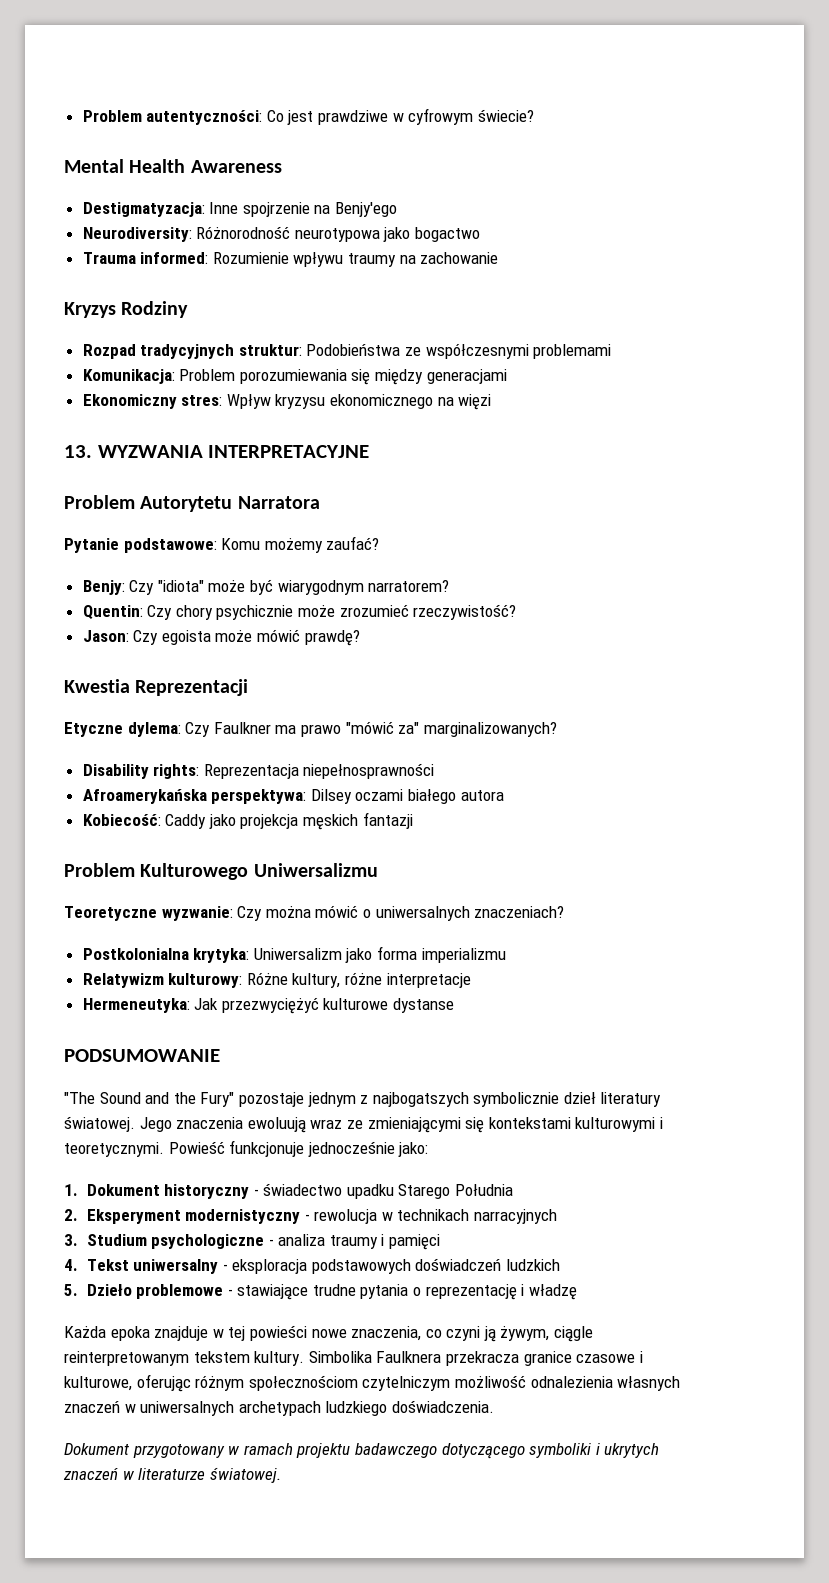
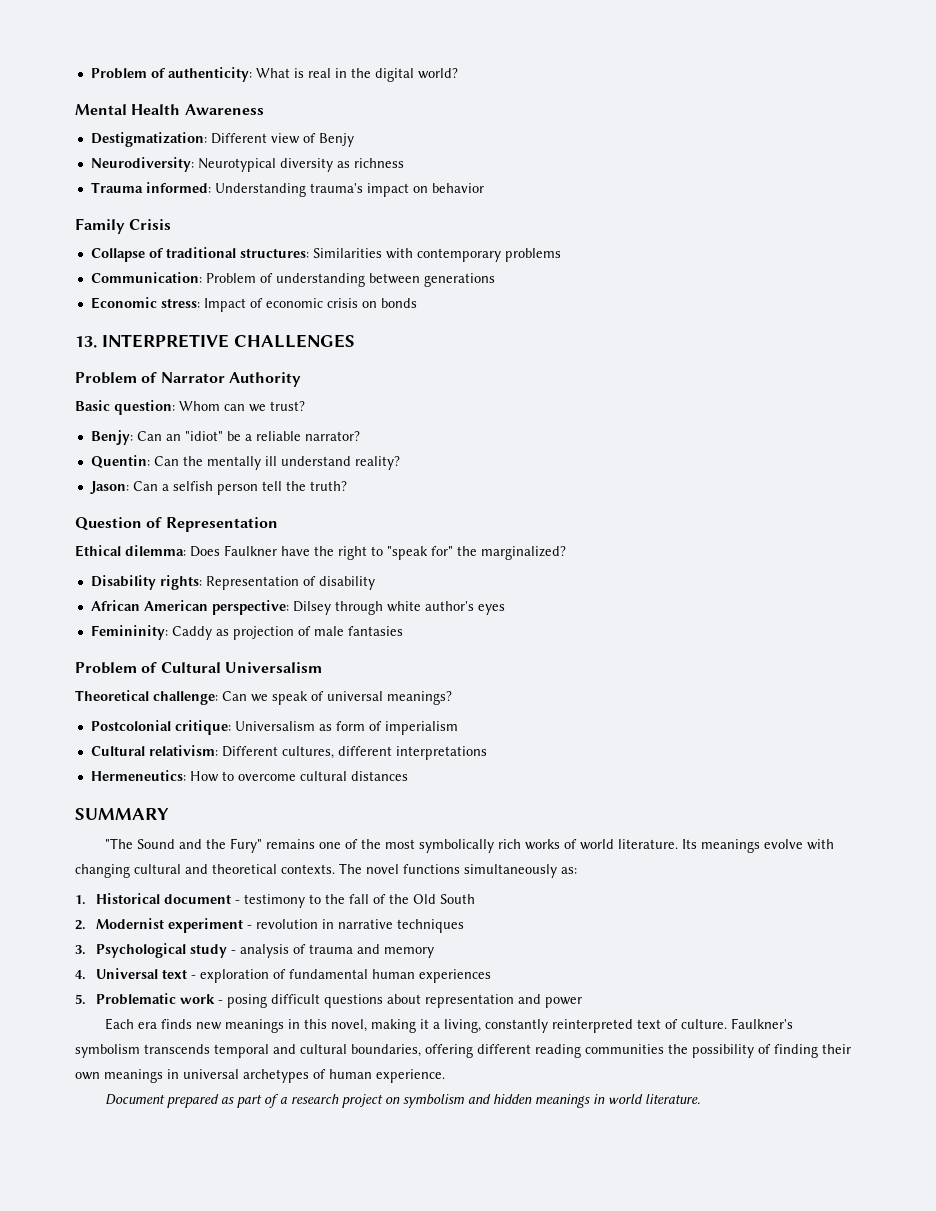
[82,108,534,125] [64,159,282,173] [82,202,398,217] [82,226,481,242] [82,252,499,267] [64,301,189,318] [82,343,612,359] [82,369,507,385] [82,394,492,410] Problem autentyczności: Co jest prawdziwe w cyfrowym świecie? // Mental Health Awareness // Destigmatyzacja: Inne spojrzenie na Benjy'ego // Neurodiversity: Różnorodność neurotypowa jako bogactwo // Trauma informed: Rozumienie wpływu traumy na zachowanie // Kryzys Rodziny // Rozpad tradycyjnych struktur: Podobieństwa ze współczesnymi problemami // Komunikacja: Problem porozumiewania się między generacjami // Ekonomiczny stres: Wpływ kryzysu ekonomicznego na więzi -> [90,67,458,82] [75,104,264,115] [90,132,354,147] [90,157,404,172] [90,182,484,197] [75,218,172,234] [90,247,561,262] [90,272,495,287] [90,297,417,312] Problem of authenticity: What is real in the digital world? // Mental Health Awareness // Destigmatization: Different view of Benjy // Neurodiversity: Neurotypical diversity as richness // Trauma informed: Understanding trauma's impact on behavior // Family Crisis // Collapse of traditional structures: Similarities with contemporary problems // Communication: Problem of understanding between generations // Economic stress: Impact of economic crisis on bonds
[97,445,370,458] [64,495,320,512] [64,536,380,553] [82,579,450,595] [82,604,517,620] [82,629,360,646] [64,679,249,696] [64,721,557,737] [82,763,435,779] [82,789,504,804] [82,812,413,830] [64,863,378,880] [64,905,565,921] [82,946,506,963] [82,972,471,988] [82,997,455,1014] [64,1049,220,1062] WYZWANIA INTERPRETACYJNE // Problem Autorytetu Narratora // Pytanie podstawowe: Komu możemy zaufać? // Benjy: Czy "idiota" może być wiarygodnym narratorem? // Quentin: Czy chory psychicznie może zrozumieć rzeczywistość? // Jason: Czy egoista może mówić prawdę? // Kwestia Reprezentacji // Etyczne dylema: Czy Faulkner ma prawo "mówić za" marginalizowanych? // Disability rights: Reprezentacja niepełnosprawności // Afroamerykańska perspektywa: Dilsey oczami białego autora // Kobiecość: Caddy jako projekcja męskich fantazji // Problem Kulturowego Uniwersalizmu // Teoretyczne wyzwanie: Czy można mówić o uniwersalnych znaczeniach? // Postkolonialna krytyka: Uniwersalizm jako forma imperializmu // Relatywizm kulturowy: Różne kultury, różne interpretacje // Hermeneutyka: Jak przezwyciężyć kulturowe dystanse // PODSUMOWANIE -> [102,334,355,348] [75,372,301,387] [75,400,305,415] [90,430,360,445] [90,455,400,470] [89,481,347,495] [75,517,278,532] [75,545,566,560] [90,575,375,590] [90,600,505,615] [90,625,403,640] [75,662,322,674] [75,690,452,705] [90,720,458,735] [90,745,487,760] [90,770,408,782] [75,808,169,820] INTERPRETIVE CHALLENGES // Problem of Narrator Authority // Basic question: Whom can we trust? // Benjy: Can an "idiot" be a reliable narrator? // Quentin: Can the mentally ill understand reality? // Jason: Can a selfish person tell the truth? // Question of Representation // Ethical dilemma: Does Faulkner have the right to "speak for" the marginalized? // Disability rights: Representation of disability // African American perspective: Dilsey through white author's eyes // Femininity: Caddy as projection of male fantasies // Problem of Cultural Universalism // Theoretical challenge: Can we speak of universal meanings? // Postcolonial critique: Universalism as form of imperialism // Cultural relativism: Different cultures, different interpretations // Hermeneutics: How to overcome cultural distances // SUMMARY
[238,1092,662,1107] [64,1116,663,1133] [64,1140,429,1157] [64,1183,514,1199] [64,1209,558,1224] [64,1234,441,1250] [64,1258,561,1274] [64,1284,577,1300] [64,1325,594,1342] [64,1351,643,1366] [64,1374,681,1392] [64,1400,494,1416] [64,1443,660,1459] [63,1467,281,1483] pozostaje jednym z najbogatszych symbolicznie dzieł literatury światowej. Jego znaczenia ewoluują wraz ze zmieniającymi się kontekstami kulturowymi i teoretycznymi. Powieść funkcjonuje jednocześnie jako: // 1. Dokument historyczny - świadectwo upadku Starego Południa // 2. Eksperyment modernistyczny - rewolucja w technikach narracyjnych // 3. Studium psychologiczne - analiza traumy i pamięci // 4. Tekst uniwersalny - eksploracja podstawowych doświadczeń ludzkich // 5. Dzieło problemowe - stawiające trudne pytania o reprezentację i władzę // Każda epoka znajduje w tej powieści nowe znaczenia, co czyni ją żywym, ciągle reinterpretowanym tekstem kultury. Simbolika Faulknera przekracza granice czasowe i kulturowe, oferując różnym społecznościom czytelniczym możliwość odnalezienia własnych znaczeń w uniwersalnych archetypach ludzkiego doświadczenia. // Dokument przygotowany w ramach projektu badawczego dotyczącego symboliki i ukrytych znaczeń w literaturze światowej. -> [265,839,834,853] [75,863,577,878] [75,893,476,908] [75,918,465,933] [75,943,435,958] [75,968,492,983] [75,993,583,1008] [104,1018,793,1033] [75,1044,851,1058] [75,1069,445,1083] [104,1094,700,1108] remains one of the most symbolically rich works of world literature. Its meanings evolve with changing cultural and theoretical contexts. The novel functions simultaneously as: // 1. Historical document - testimony to the fall of the Old South // 2. Modernist experiment - revolution in narrative techniques // 3. Psychological study - analysis of trauma and memory // 4. Universal text - exploration of fundamental human experiences // 5. Problematic work - posing difficult questions about representation and power // Each era finds new meanings in this novel, making it a living, constantly reinterpreted text of culture. Faulkner's symbolism transcends temporal and cultural boundaries, offering different reading communities the possibility of finding their own meanings in universal archetypes of human experience. // Document prepared as part of a research project on symbolism and hidden meanings in world literature.

